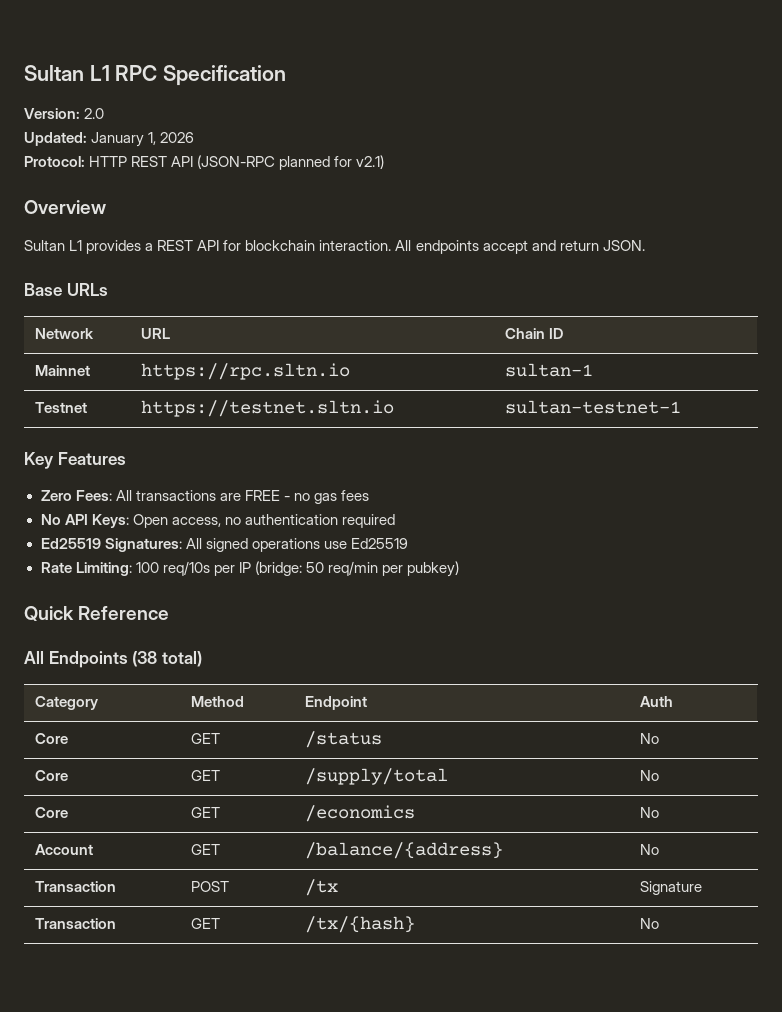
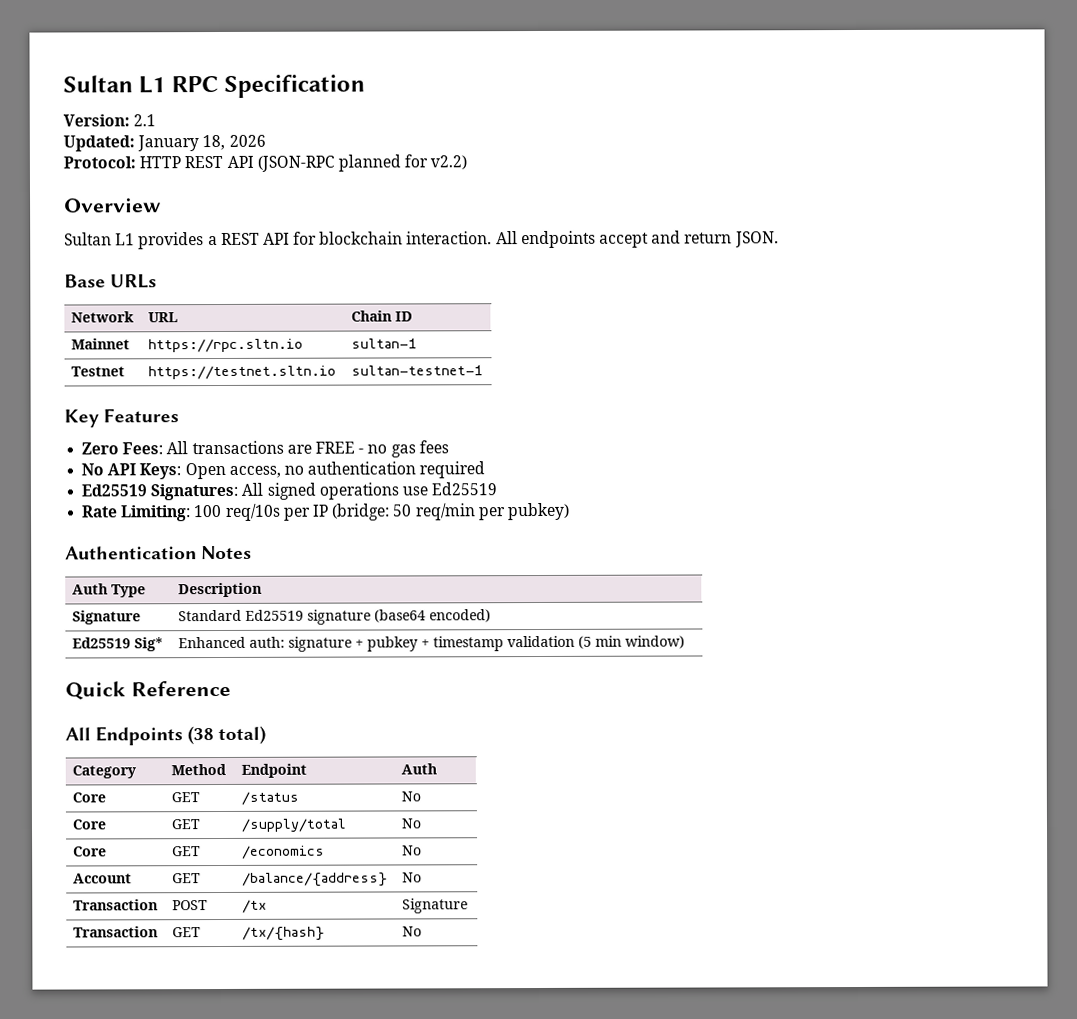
[84,108,105,119] 2.0 -> [133,114,157,127] 2.1
[148,132,157,145] 1, -> [202,134,226,151] 18,
[356,155,385,169] v2.1) -> [430,155,468,170] v2.2)
(460, 569) none -> [65,545,253,560] [72,583,147,598] [178,582,263,598] [72,610,142,625] [178,609,492,625] [72,637,164,652] [178,635,686,652] // Authentication Notes // Auth Type | Description // Signature | Standard Ed25519 signature (base64 encoded) // Ed25519 Sig* | Enhanced auth: signature + pubkey + timestamp validation (5 min window)

